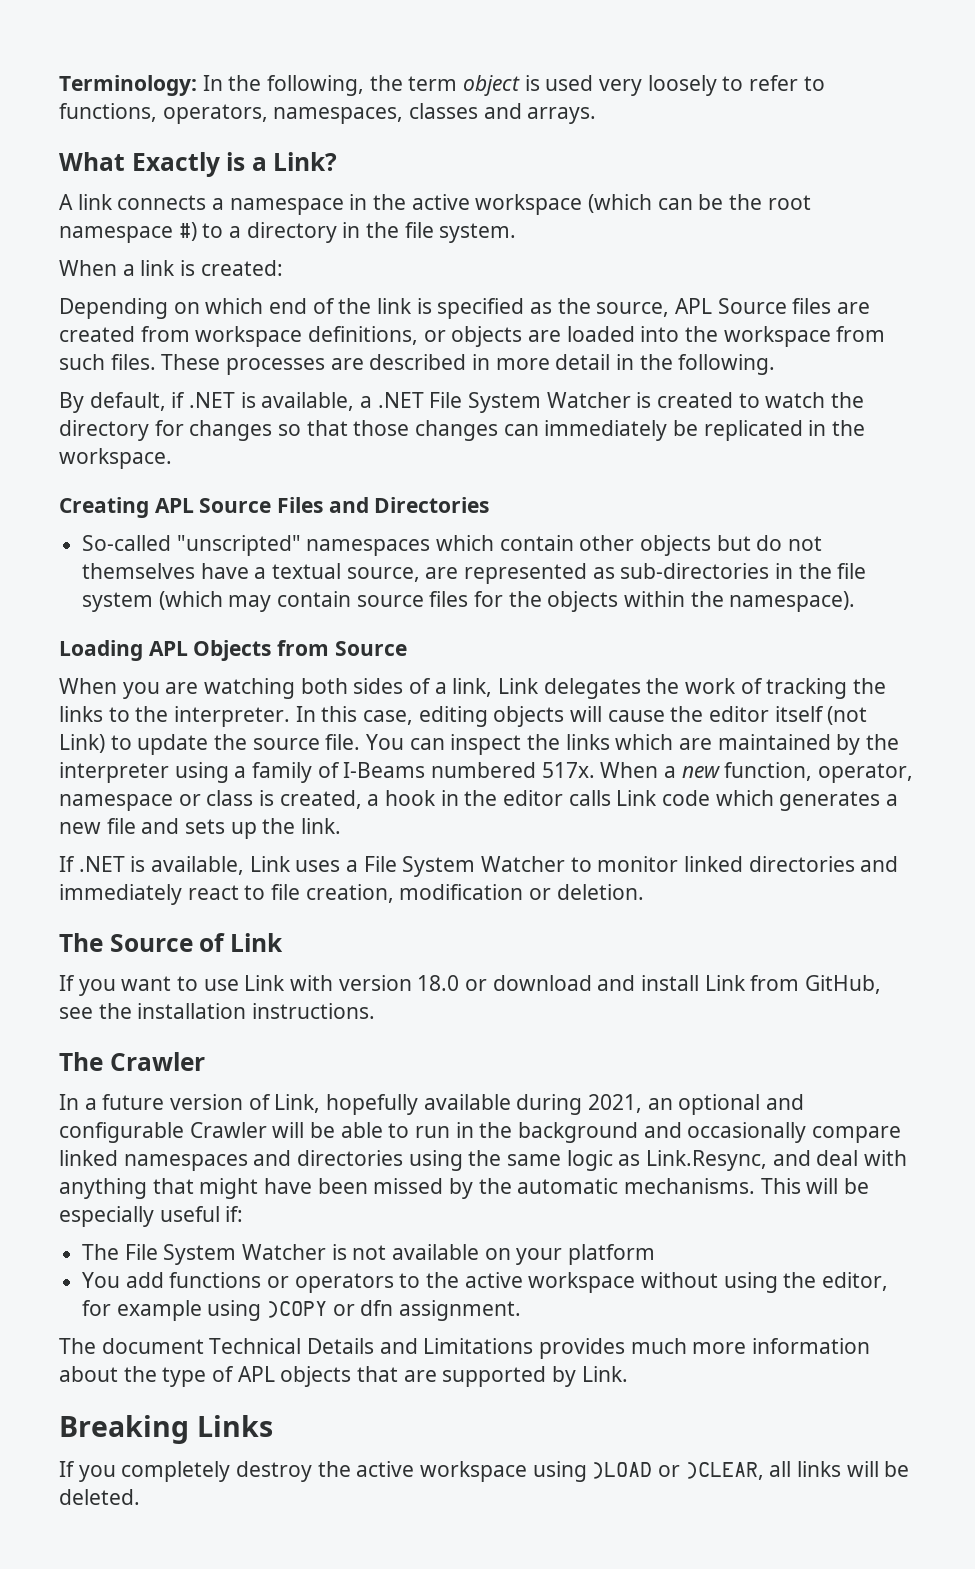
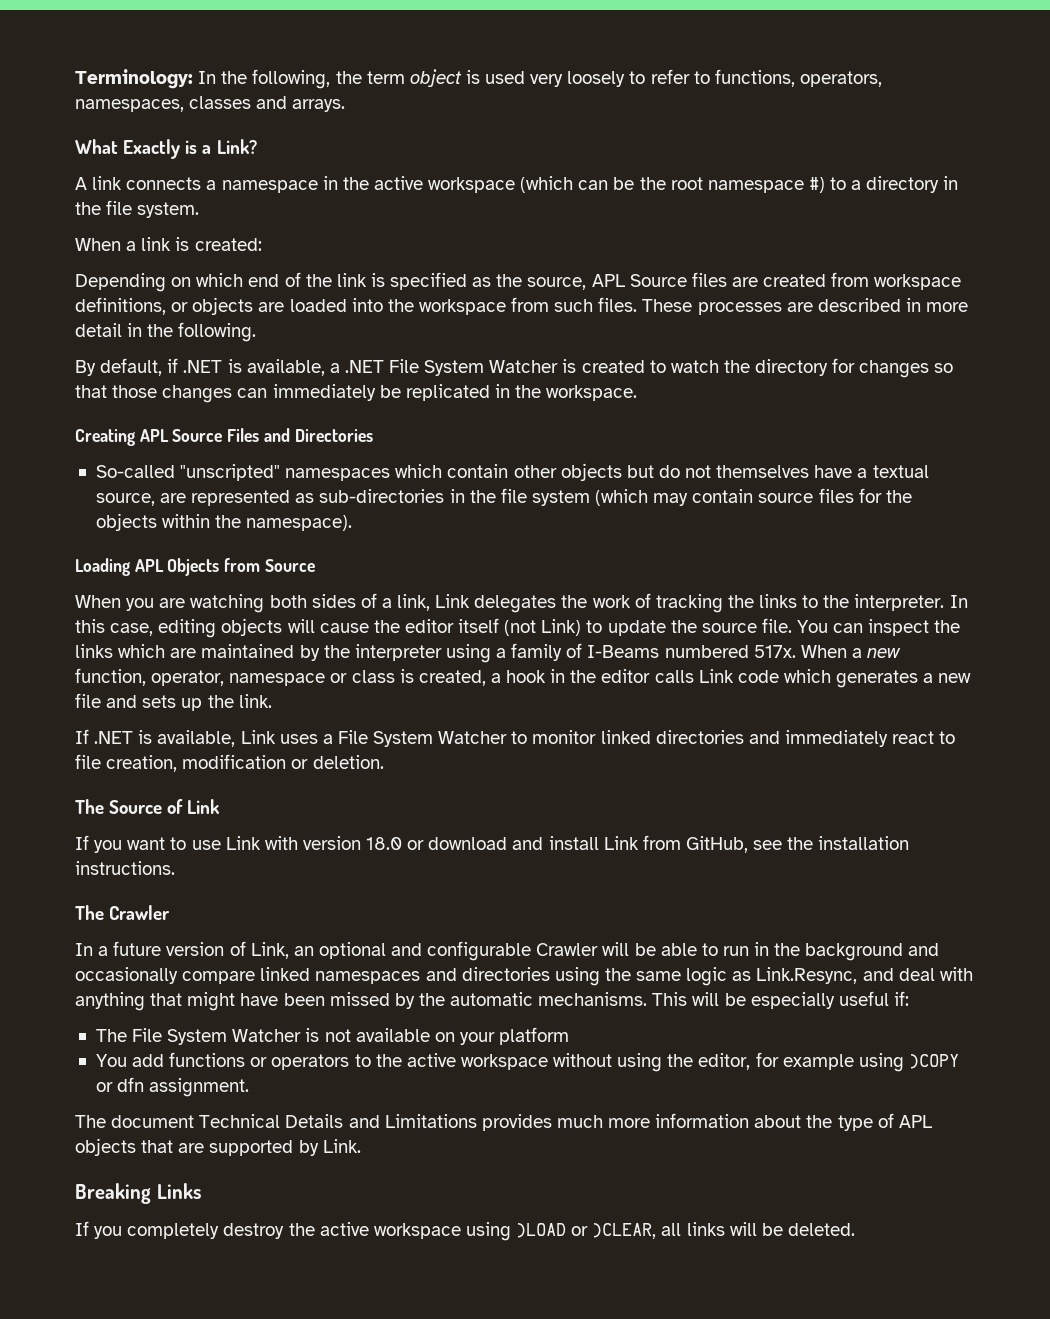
[326,1094,643,1115] hopefully available during 2021, -> (289, 950) none

